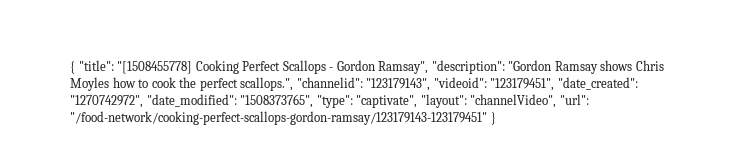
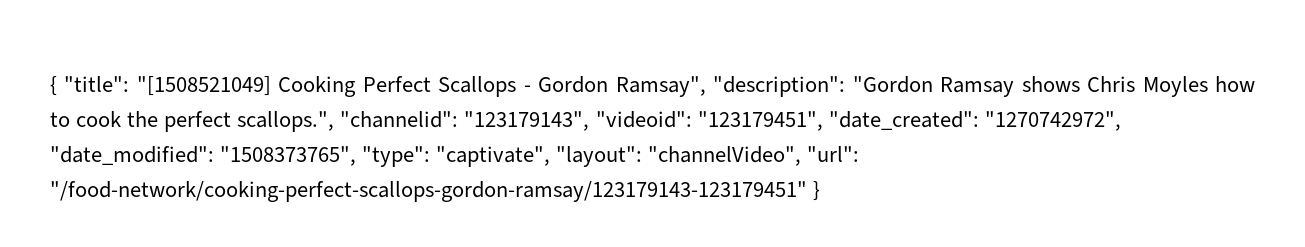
[117,61,193,74] "[1508455778] -> [136,76,271,96] "[1508521049]

